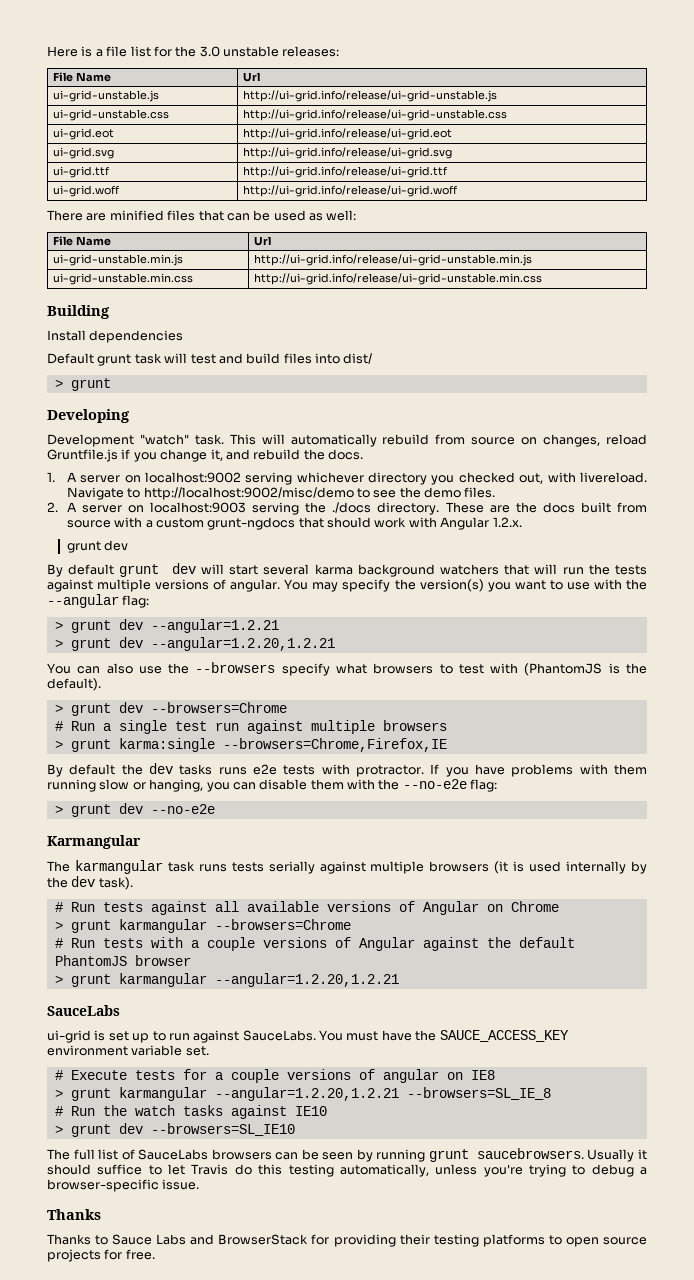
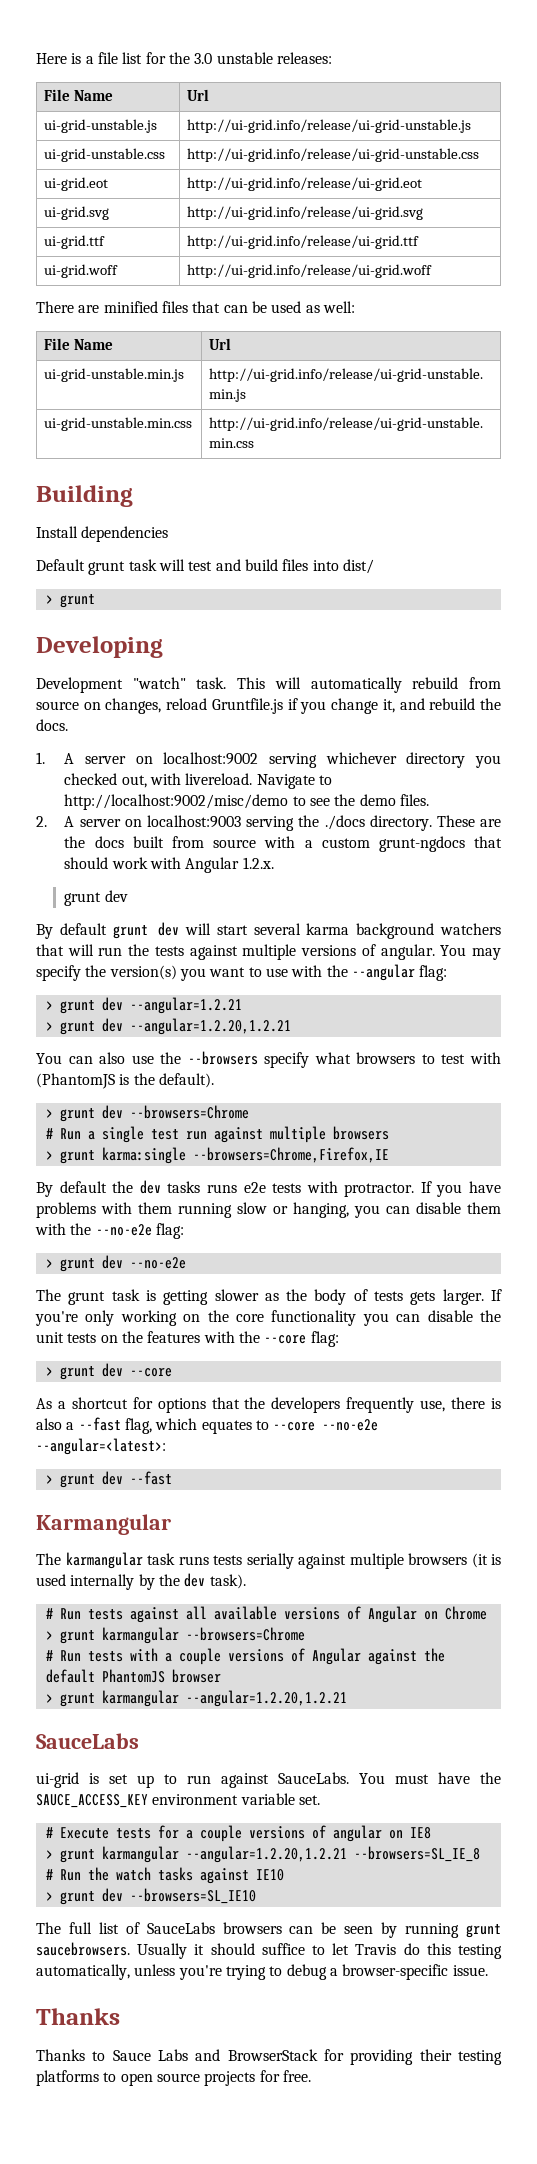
(215, 809) none -> [36,1289,503,1305] [35,1310,501,1326] [36,1331,339,1347] [45,1363,172,1380] [36,1397,502,1413] [36,1417,379,1434] [36,1438,166,1455] [45,1471,172,1488] // The grunt task is getting slower as the body of tests gets larger. If you're only working on the core functionality you can disable the unit tests on the features with the --core flag: // > grunt dev --core // As a shortcut for options that the developers frequently use, there is also a --fast flag, which equates to --core --no-e2e --angular=<latest>: // > grunt dev --fast

